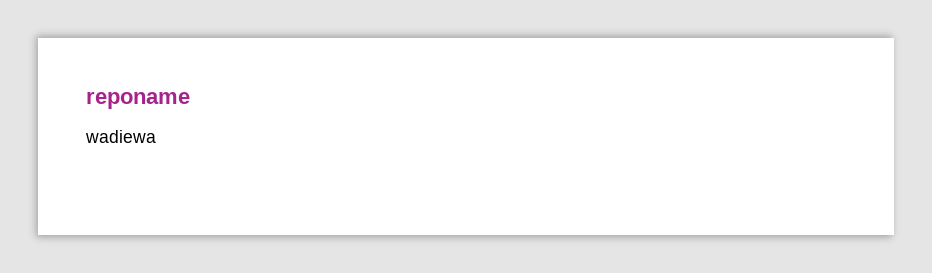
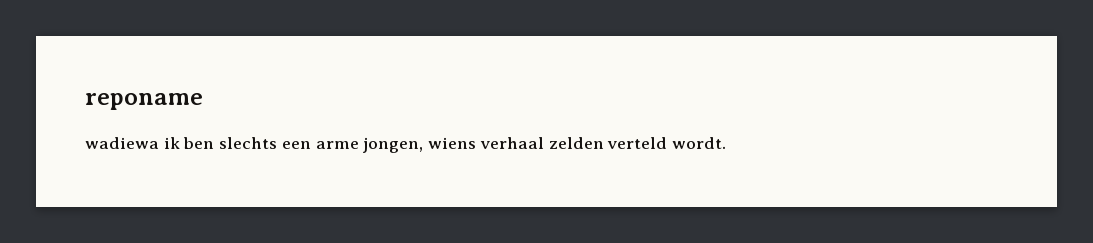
(156, 136) none -> [163,137,726,153] ik ben slechts een arme jongen, wiens verhaal zelden verteld wordt.

